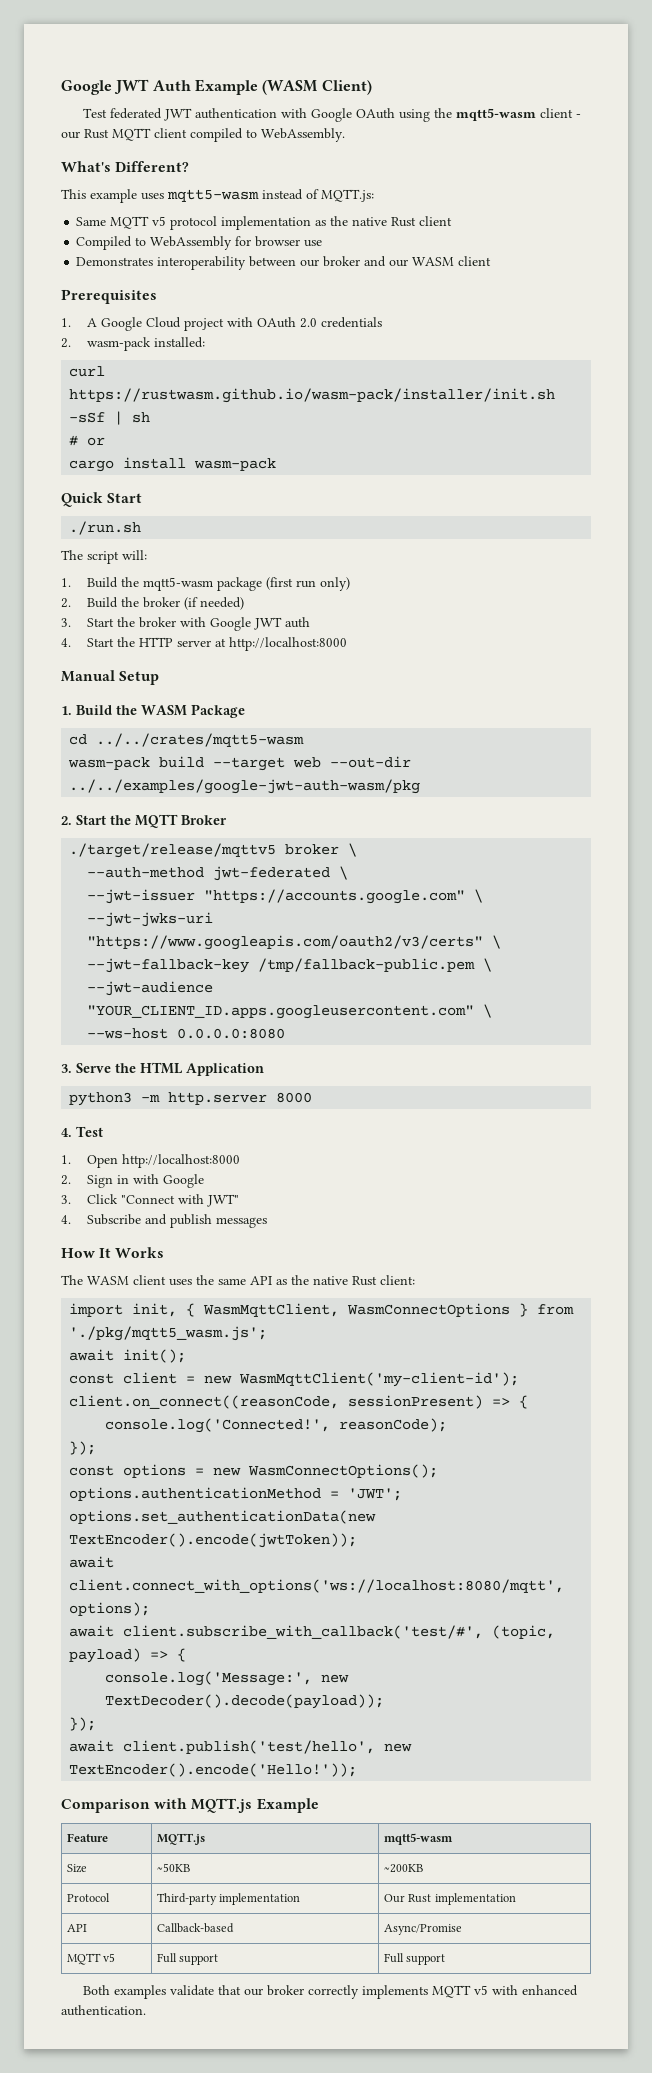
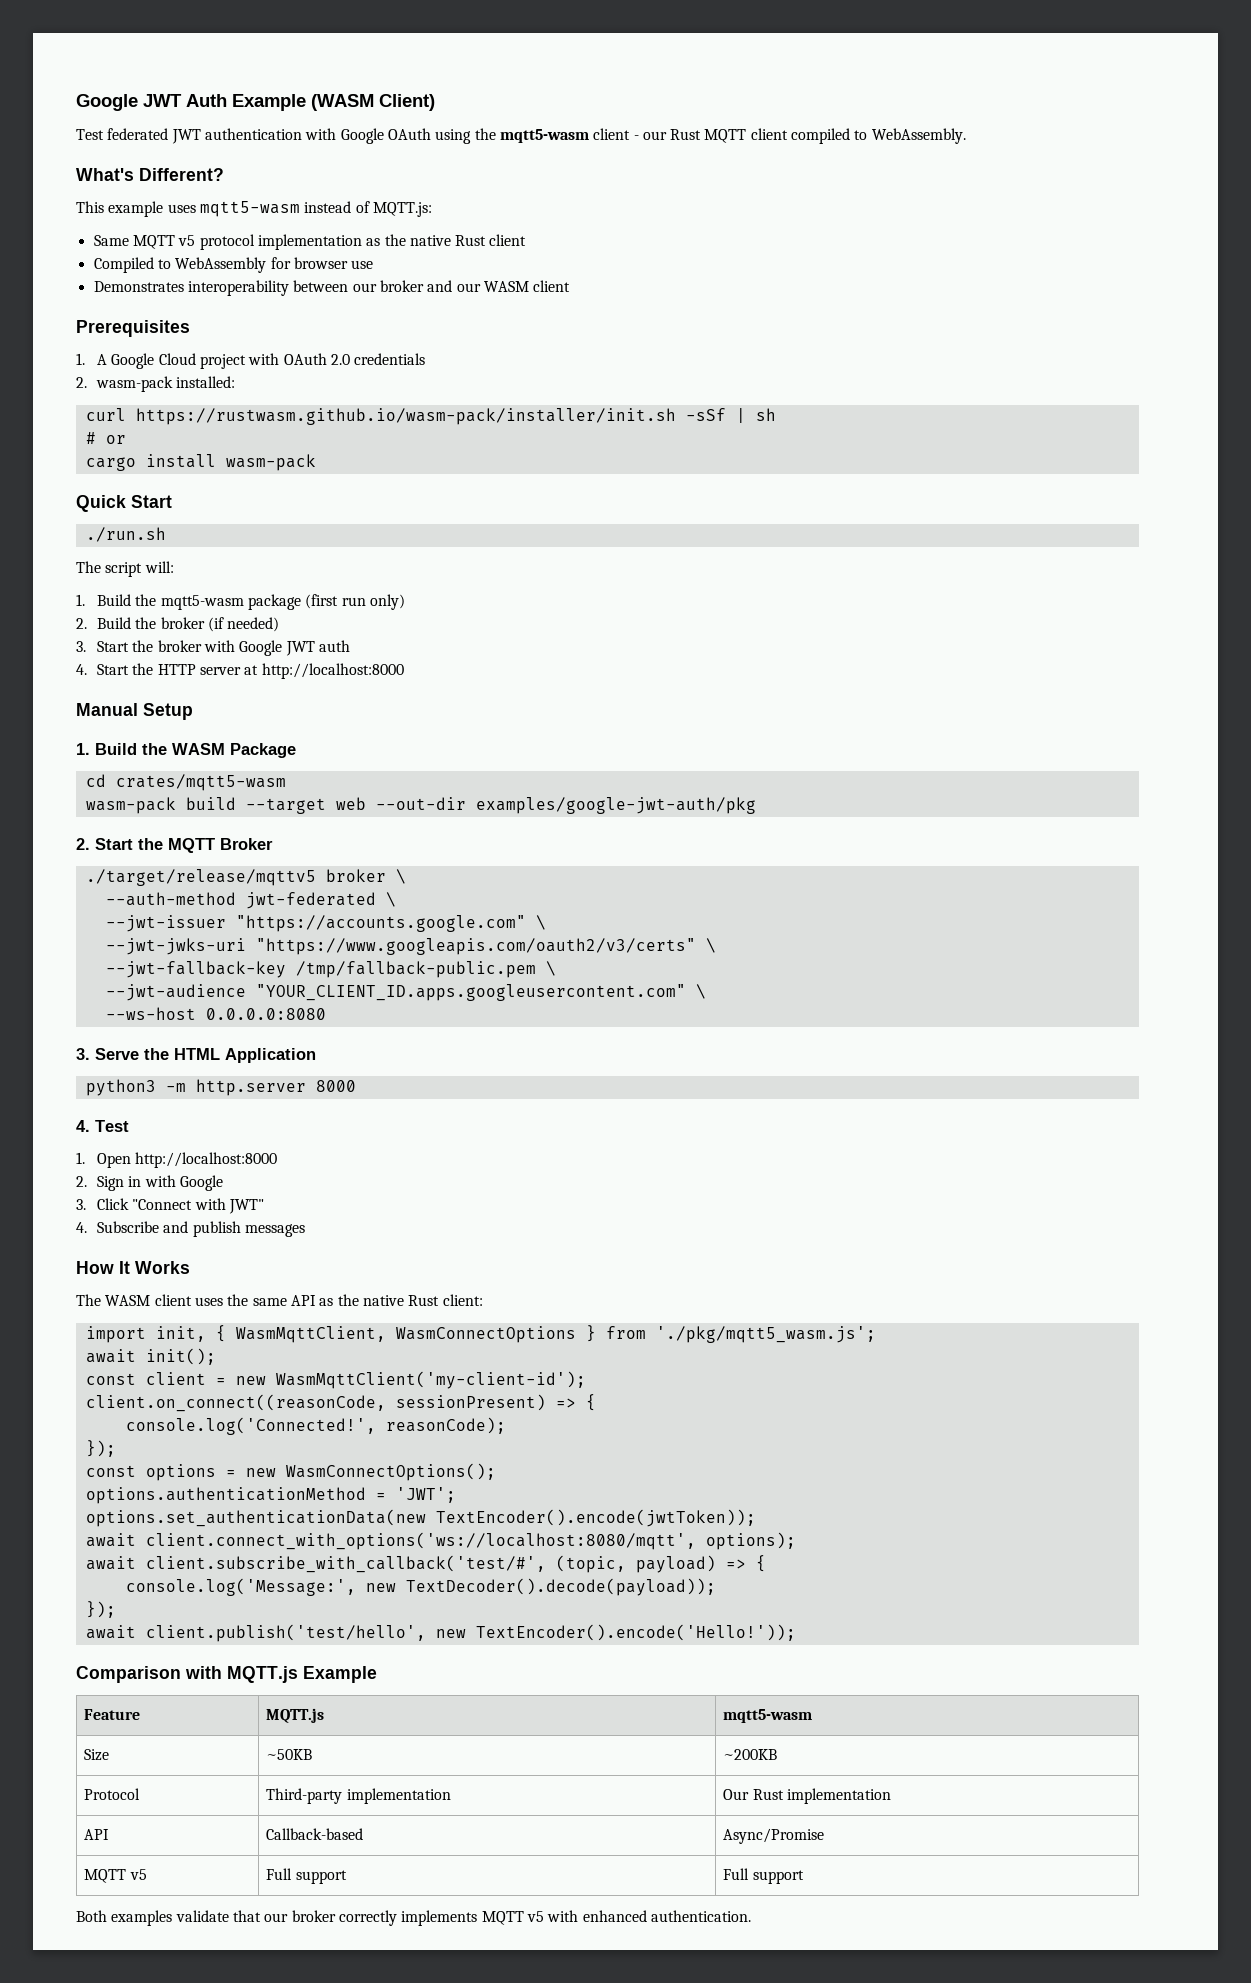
[96,733,305,747] ../../crates/mqtt5-wasm -> [115,774,286,791] crates/mqtt5-wasm
[69,779,421,794] ../../examples/google-jwt-auth-wasm/pkg -> [475,797,756,814] examples/google-jwt-auth/pkg

